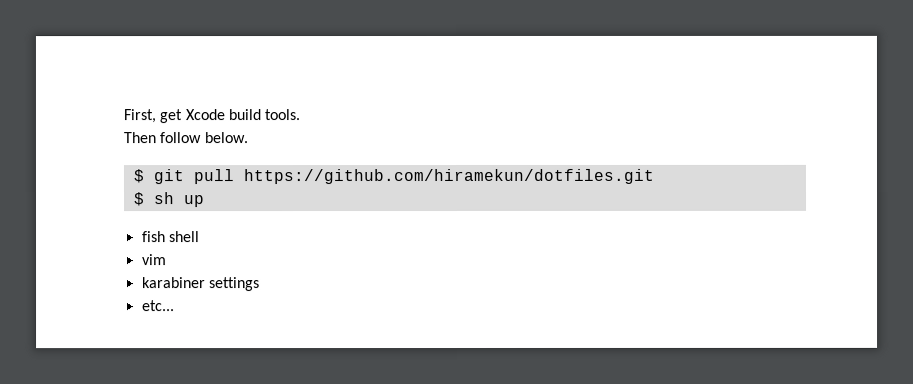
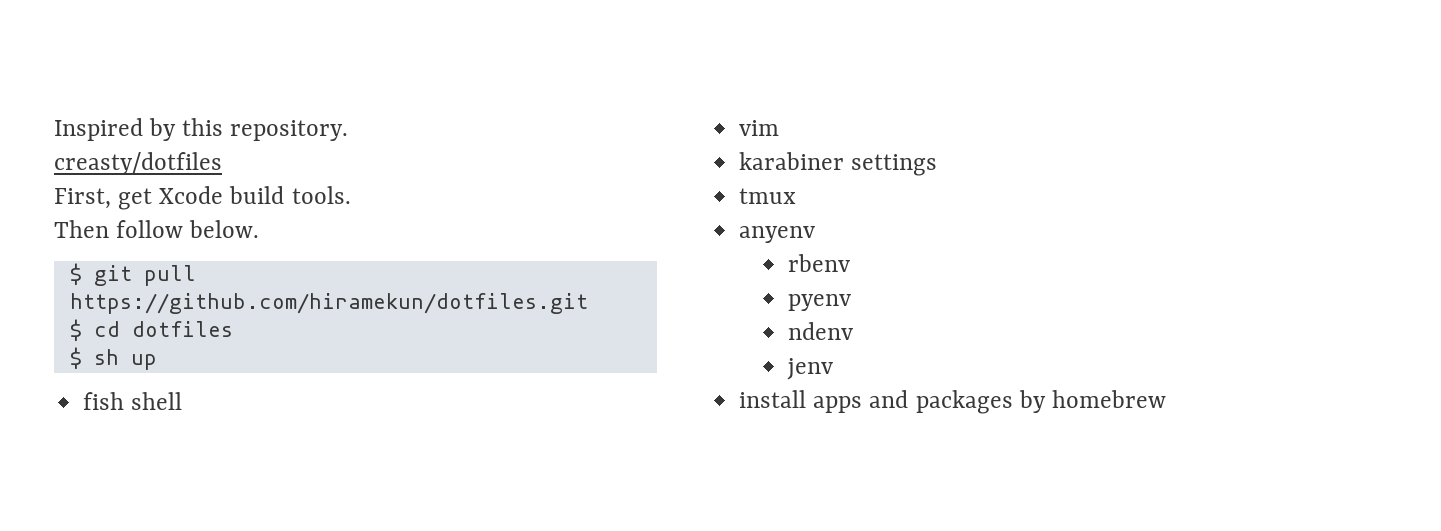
(123, 116) none -> [54,118,349,141] [54,152,222,175] Inspired by this repository. // creasty/dotfiles //
(654, 176) none -> [69,319,233,341] // $ cd dotfiles
[141,300,175,312] etc... -> [739,188,797,204] [739,226,816,243] [788,254,851,272] [788,294,852,311] [788,322,854,340] [787,358,834,380] [739,390,1166,414] tmux // anyenv // rbenv // pyenv // ndenv // jenv // install apps and packages by homebrew

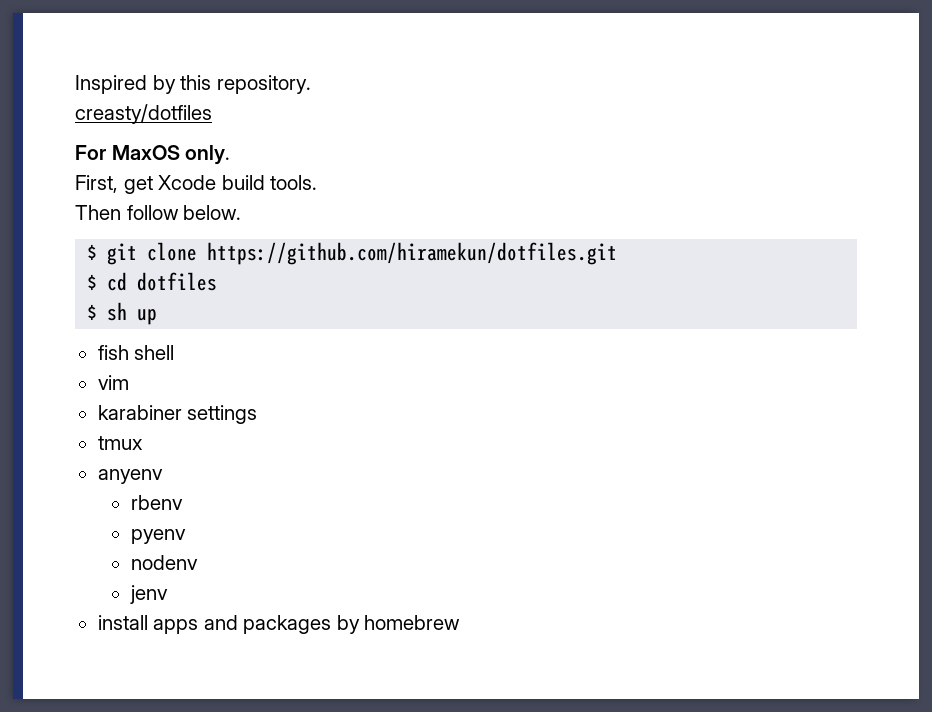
(222, 163) none -> [75,145,231,165] // For MaxOS only.
[143,265,196,286] pull -> [147,242,198,261] clone
[788,322,854,340] ndenv -> [130,555,198,570] nodenv

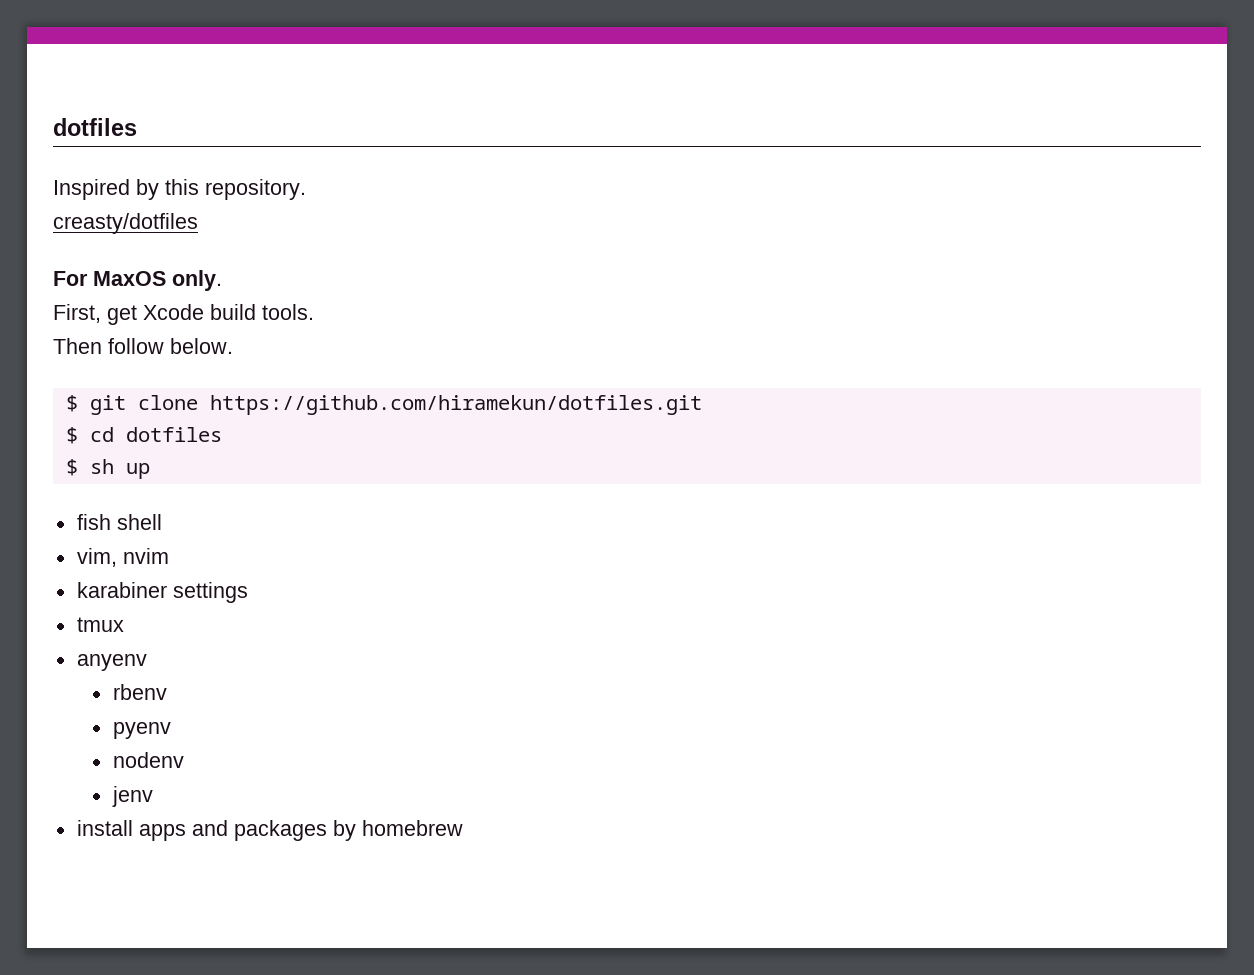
(75, 84) none -> [53,118,137,136] dotfiles //
[97,375,129,390] vim -> [76,548,169,567] vim, nvim

